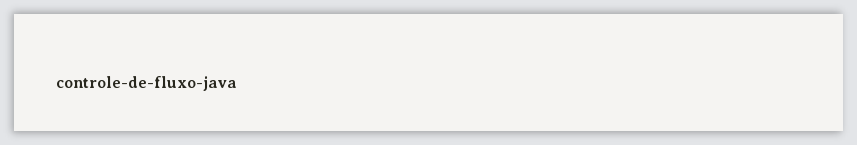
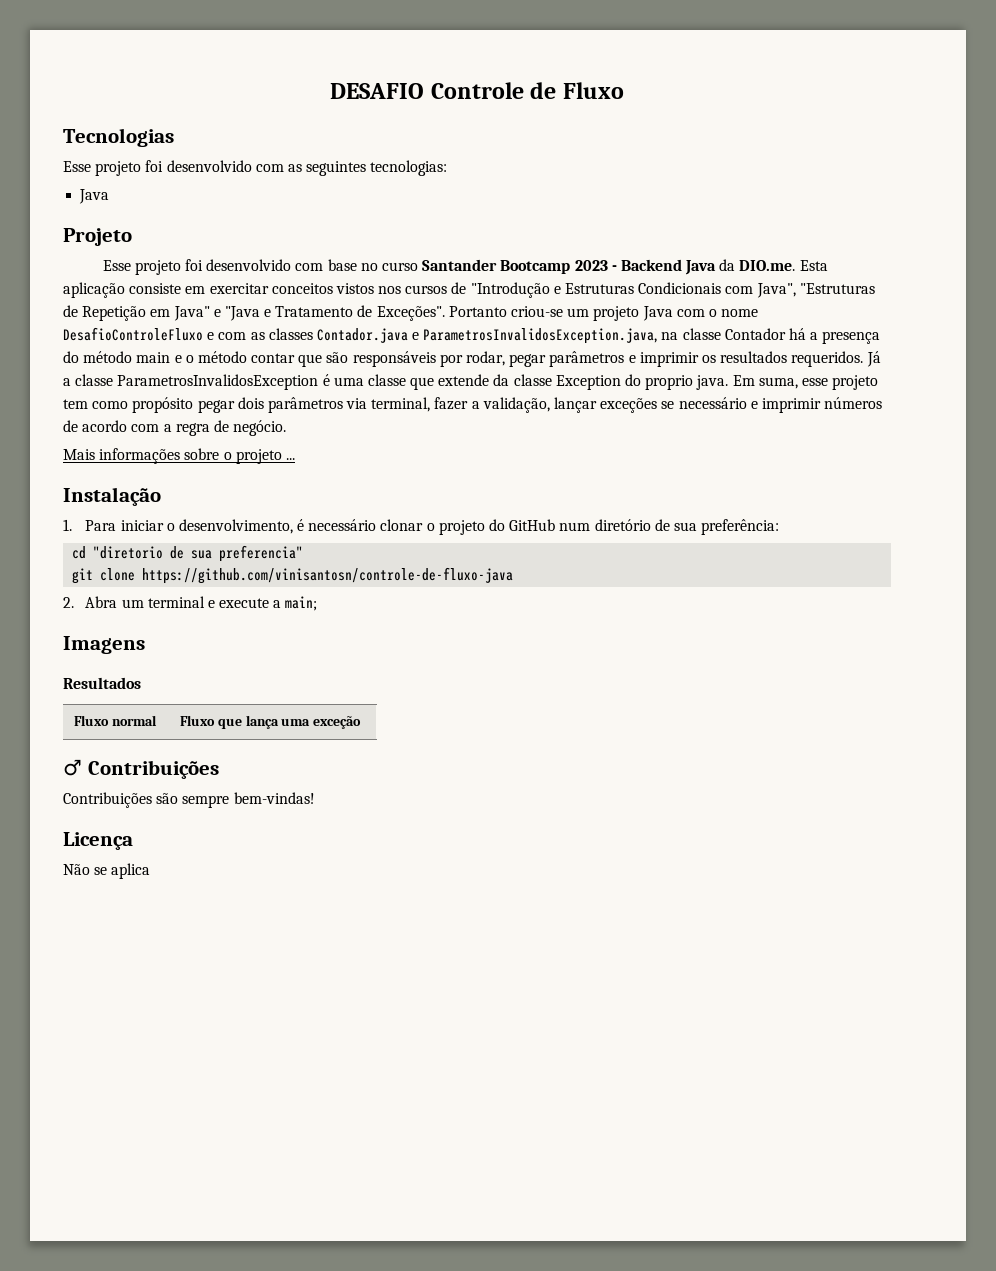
[56,76,237,91] controle-de-fluxo-java -> [330,82,624,99] [63,128,174,147] [63,160,448,176] [79,189,110,204] [63,228,132,246] [102,259,828,275] [63,282,875,298] [63,305,759,321] [63,327,881,344] [63,351,881,367] [63,374,879,390] [63,397,883,413] [63,420,287,436] [63,448,295,464] [63,487,161,506] [63,519,780,535] [72,545,304,562] [72,567,514,584] [63,596,318,611] [63,636,145,654] [63,677,141,689] [74,715,157,726] [180,715,362,729] [63,759,219,779] [63,792,315,808] [63,832,133,850] [63,863,151,879] DESAFIO Controle de Fluxo // Tecnologias // Esse projeto foi desenvolvido com as seguintes tecnologias: // Java // Projeto // Esse projeto foi desenvolvido com base no curso Santander Bootcamp 2023 - Backend Java da DIO.me. Esta aplicação consiste em exercitar conceitos vistos nos cursos de "Introdução e Estruturas Condicionais com Java", "Estruturas de Repetição em Java" e "Java e Tratamento de Exceções". Portanto criou-se um projeto Java com o nome DesafioControleFluxo e com as classes Contador.java e ParametrosInvalidosException.java, na classe Contador há a presença do método main e o método contar que são responsáveis por rodar, pegar parâmetros e imprimir os resultados requeridos. Já a classe ParametrosInvalidosException é uma classe que extende da classe Exception do proprio java. Em suma, esse projeto tem como propósito pegar dois parâmetros via terminal, fazer a validação, lançar exceções se necessário e imprimir números de acordo com a regra de negócio. // Mais informações sobre o projeto ... // Instalação // 1. Para iniciar o desenvolvimento, é necessário clonar o projeto do GitHub num diretório de sua preferência: // cd "diretorio de sua preferencia" // git clone https://github.com/vinisantosn/controle-de-fluxo-java // 2. Abra um terminal e execute a main; // Imagens // Resultados // Fluxo normal | Fluxo que lança uma exceção // ♂ Contribuições // Contribuições são sempre bem-vindas! // Licença // Não se aplica

